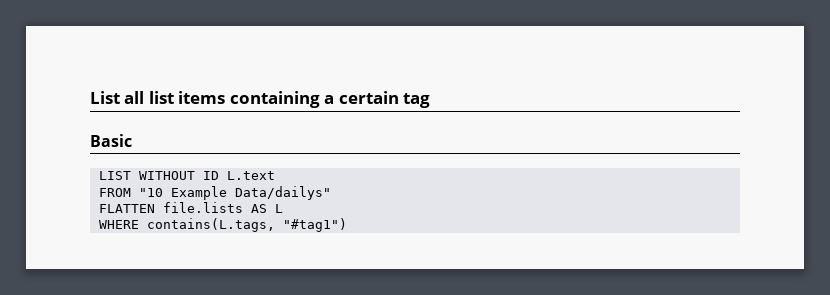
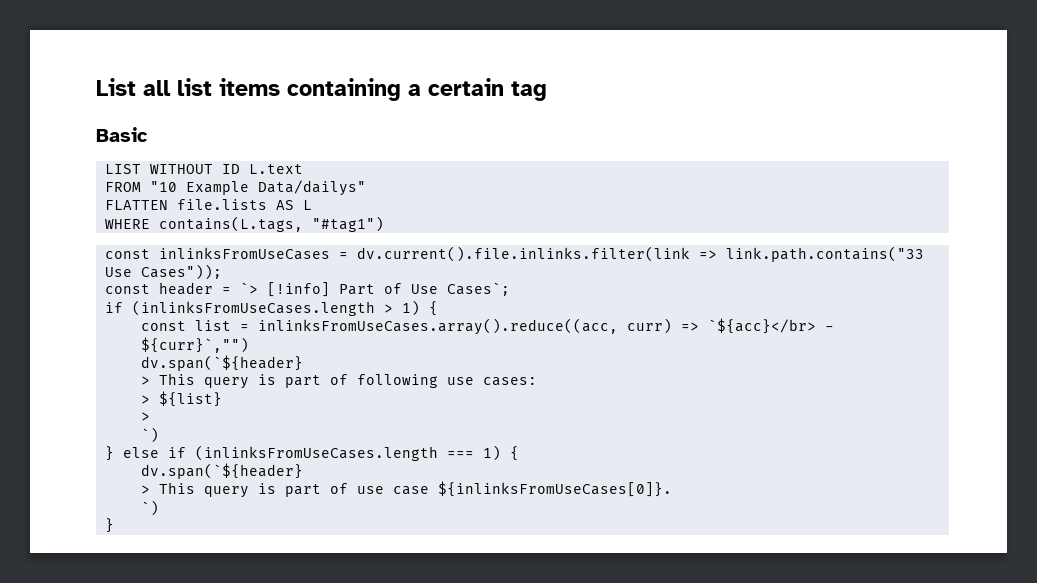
(347, 225) none -> [104,246,924,262] [104,264,222,280] [104,282,510,297] [104,300,438,316] [140,318,834,335] [140,337,249,353] [140,355,303,371] [140,373,537,389] [140,391,222,407] [140,412,150,421] [140,427,159,443] [104,445,519,461] [140,463,303,479] [140,481,672,498] [140,500,159,516] [104,518,114,533] // const inlinksFromUseCases = dv.current().file.inlinks.filter(link => link.path.contains("33 Use Cases")); // const header = `> [!info] Part of Use Cases`; // if (inlinksFromUseCases.length > 1) { // const list = inlinksFromUseCases.array().reduce((acc, curr) => `${acc}</br> - ${curr}`,"") // dv.span(`${header} // > This query is part of following use cases: // > ${list} // > // `) // } else if (inlinksFromUseCases.length === 1) { // dv.span(`${header} // > This query is part of use case ${inlinksFromUseCases[0]}. // `) // }

